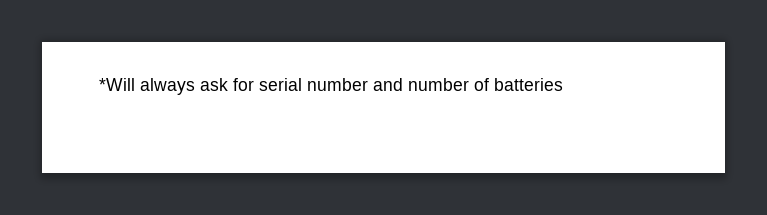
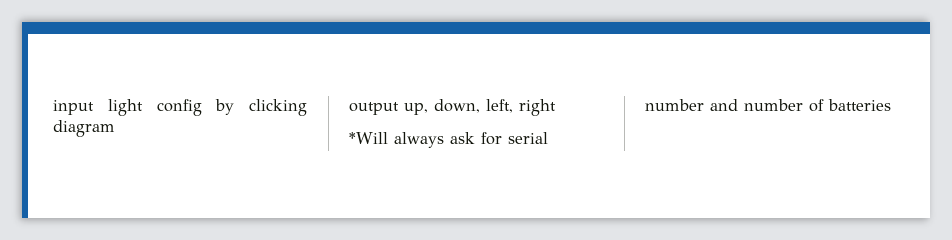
(99, 84) none -> [53,99,307,116] [53,120,115,137] [349,99,556,116] input light config by clicking diagram // output up, down, left, right //

